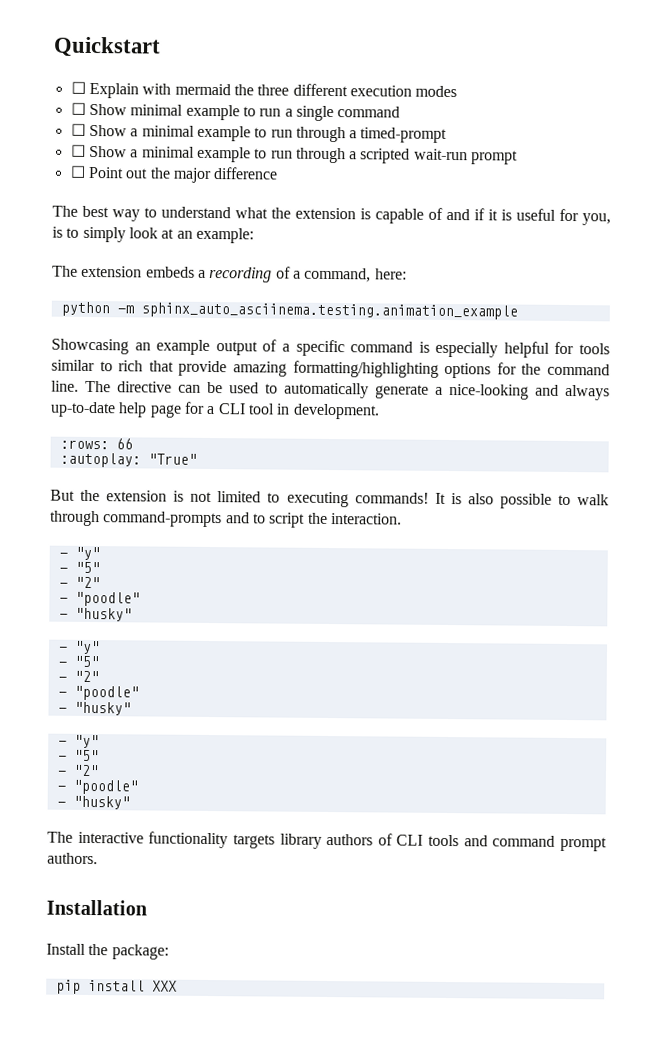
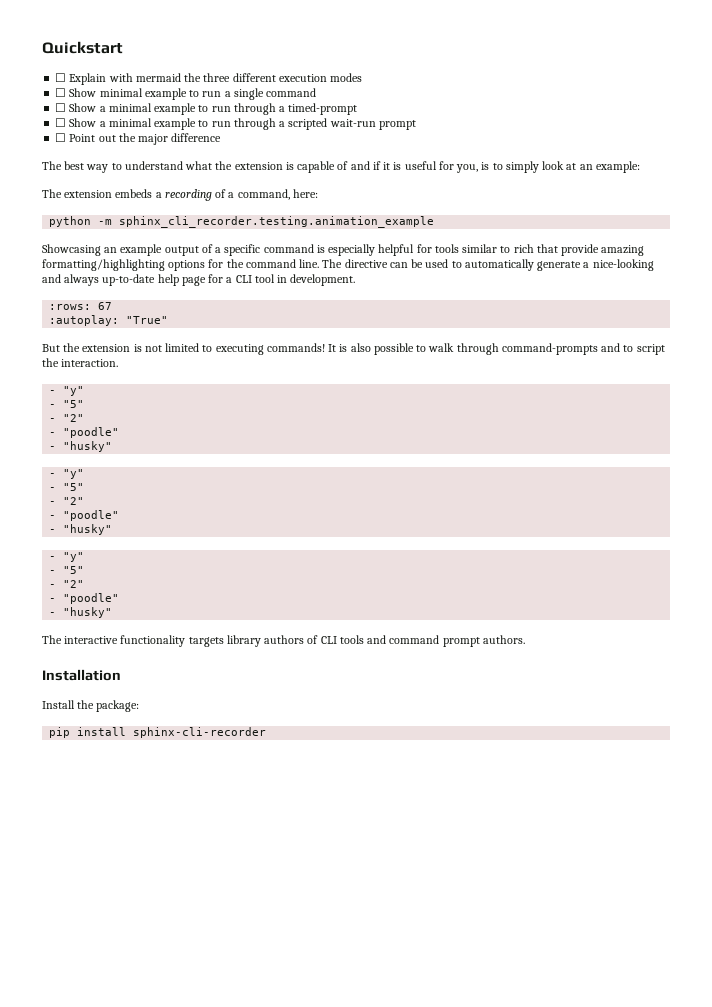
[140,302,518,320] sphinx_auto_asciinema.testing.animation_example -> [119,216,435,228] sphinx_cli_recorder.testing.animation_example
[115,438,133,450] 66 -> [98,302,113,310] 67
[151,980,177,992] XXX -> [133,727,267,738] sphinx-cli-recorder

